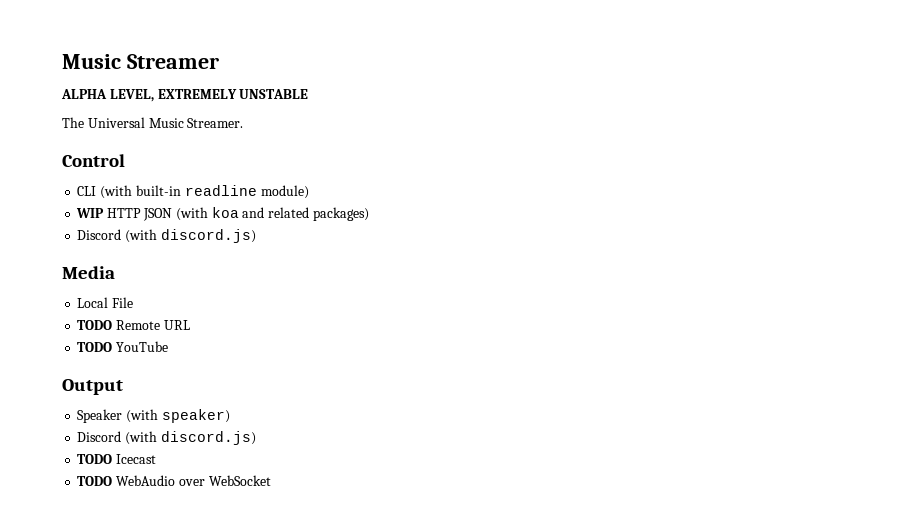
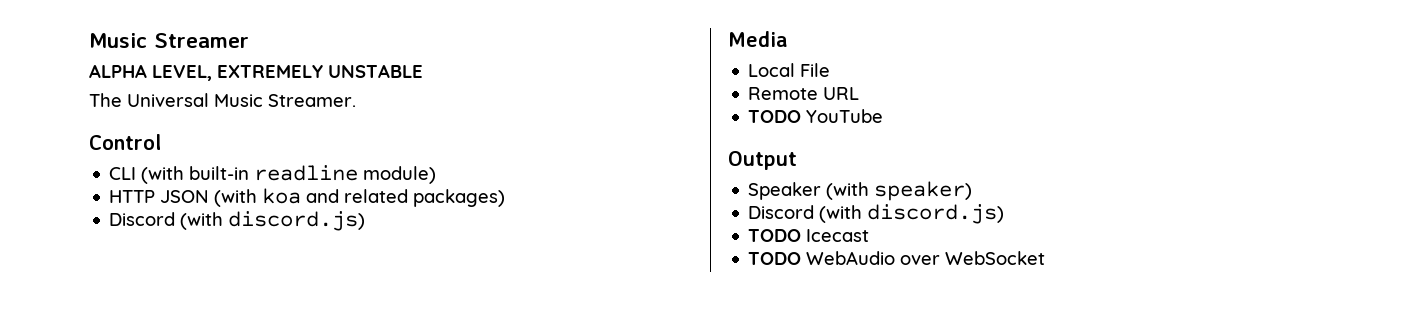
[76,208,105,218] WIP -> (437, 175) none
[77,320,113,330] TODO -> (831, 70) none

